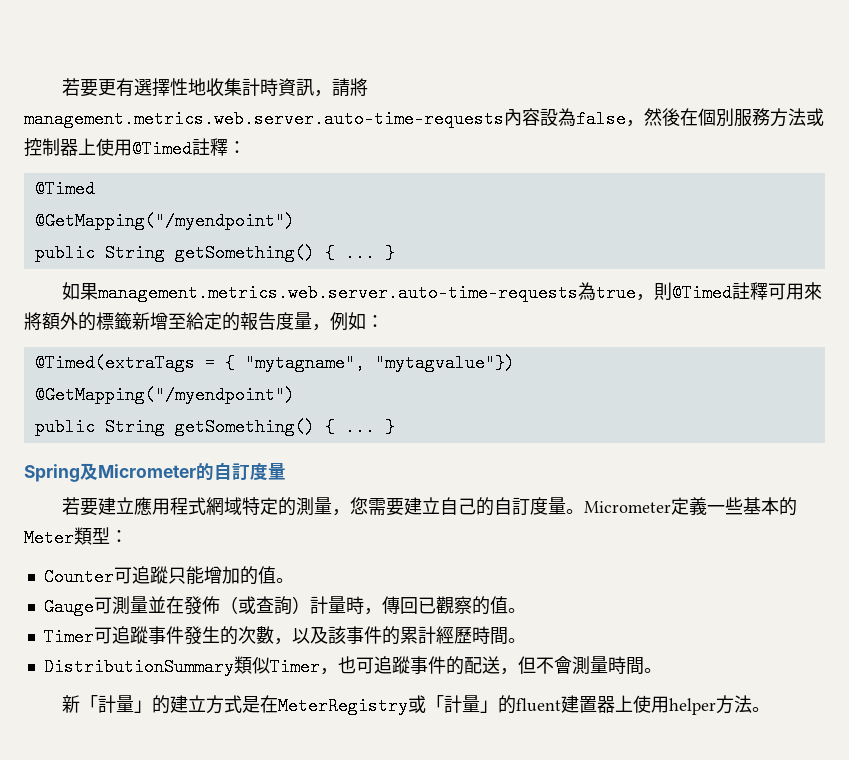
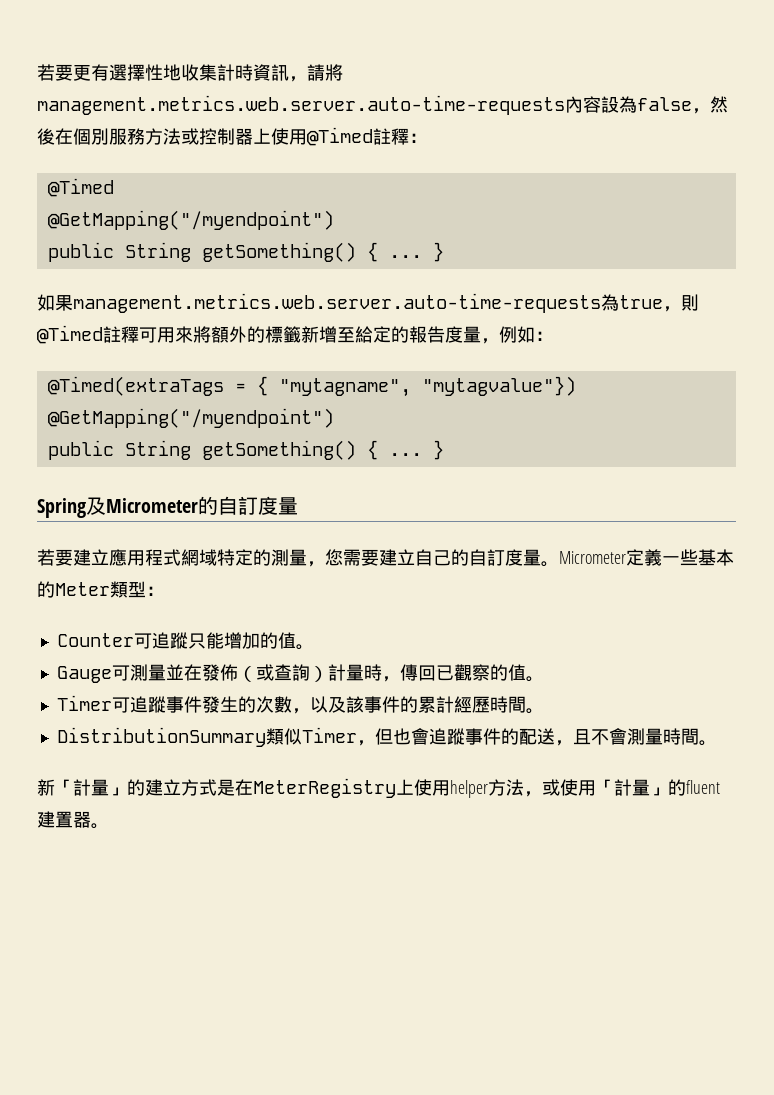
[337,656,374,674] 也可 -> [374,728,429,745] 但也會
[517,656,536,674] 但 -> [572,729,591,745] 且
[408,695,427,713] 或 -> [396,779,596,798] 上使用helper方法，或使用
[615,695,753,715] 上使用helper方法 -> (91, 819) none

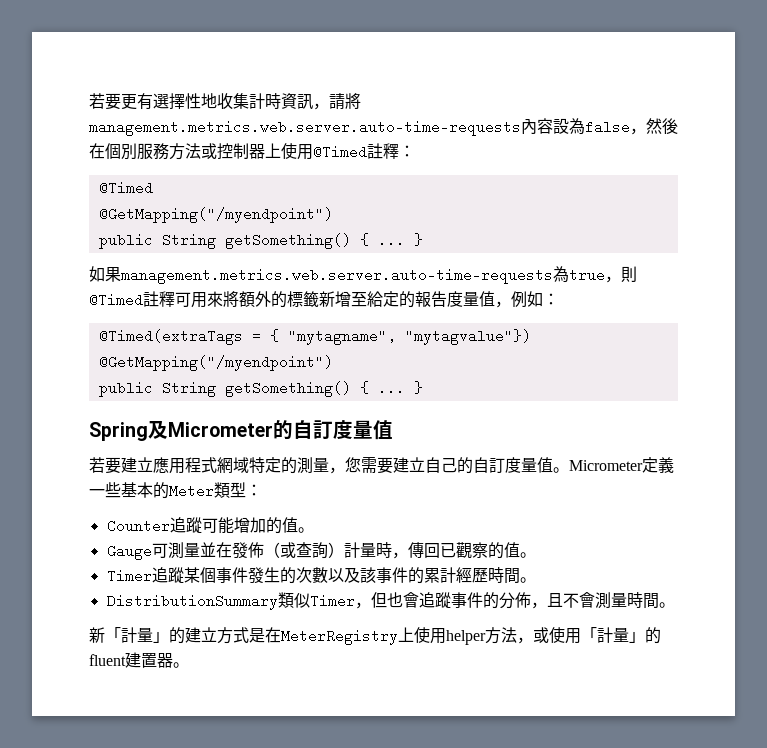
(481, 334) none -> [479,291,495,307] 值
(298, 506) none -> [373,420,393,440] 值
(541, 557) none -> [537,457,553,473] 值
[133,632,206,649] 可追蹤只 -> [169,517,218,533] 追蹤可
[111,696,166,713] 可追蹤 -> [151,567,216,583] 追蹤某個
[291,708,310,714] ， -> (328, 575) none
[518,728,555,745] 配送 -> [498,592,531,609] 分佈

